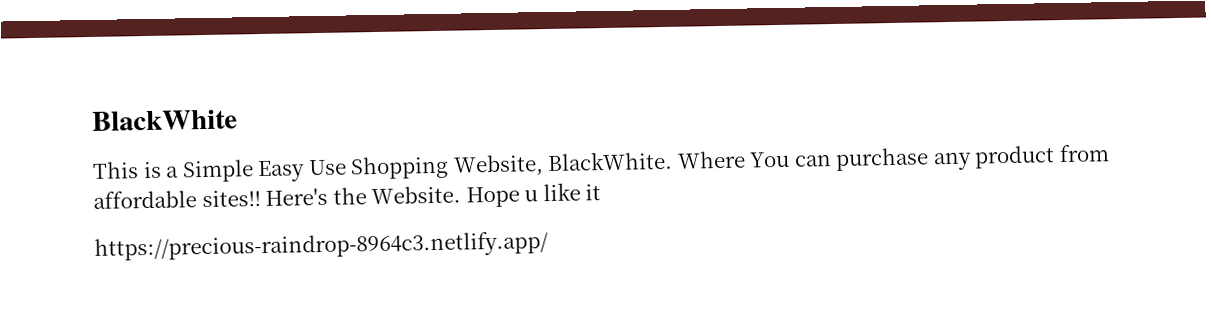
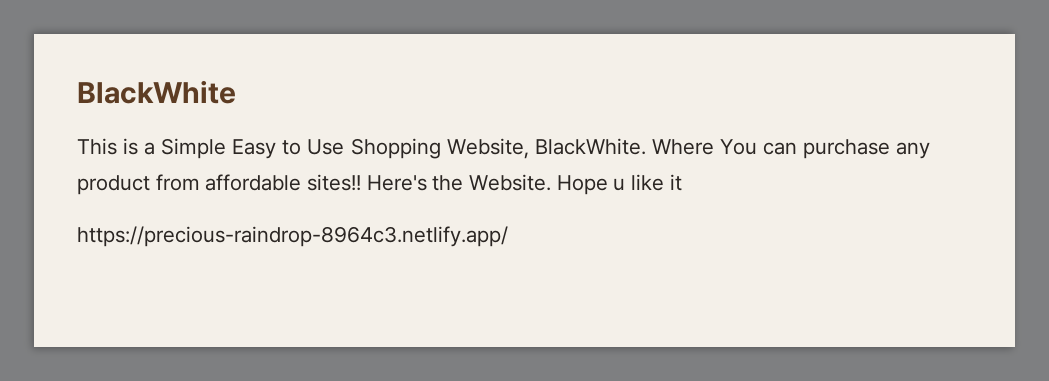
(306, 171) none -> [282,140,302,155] to

